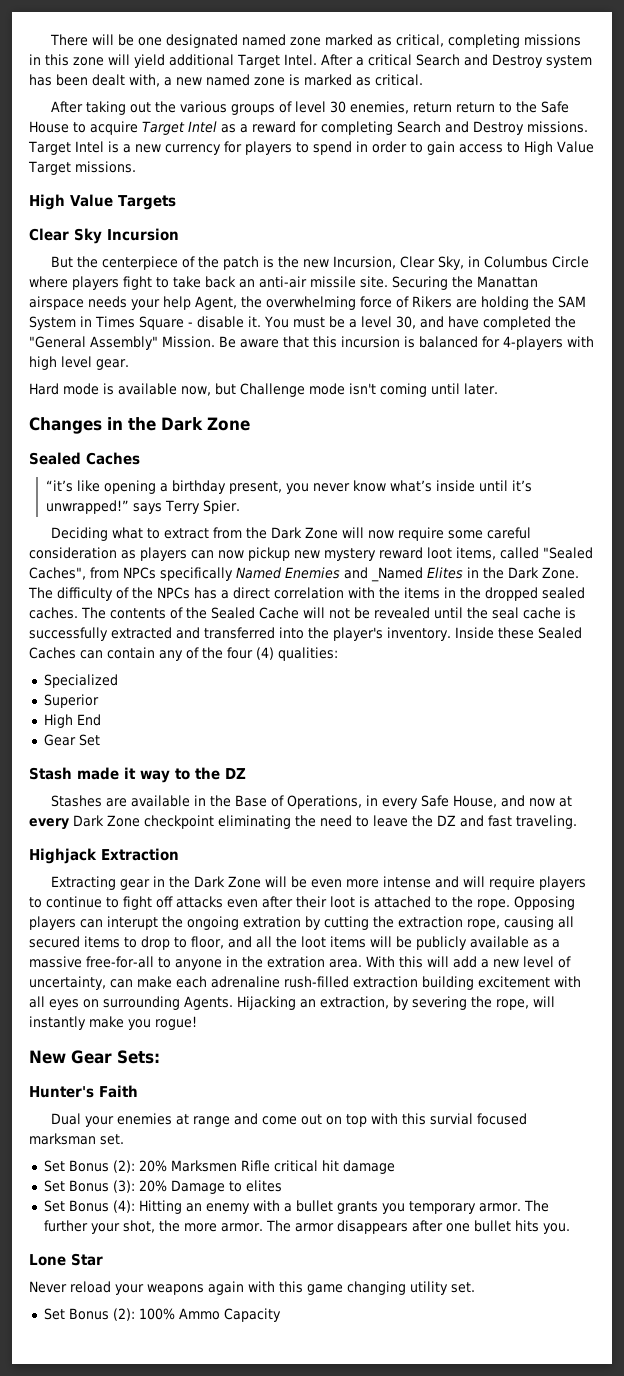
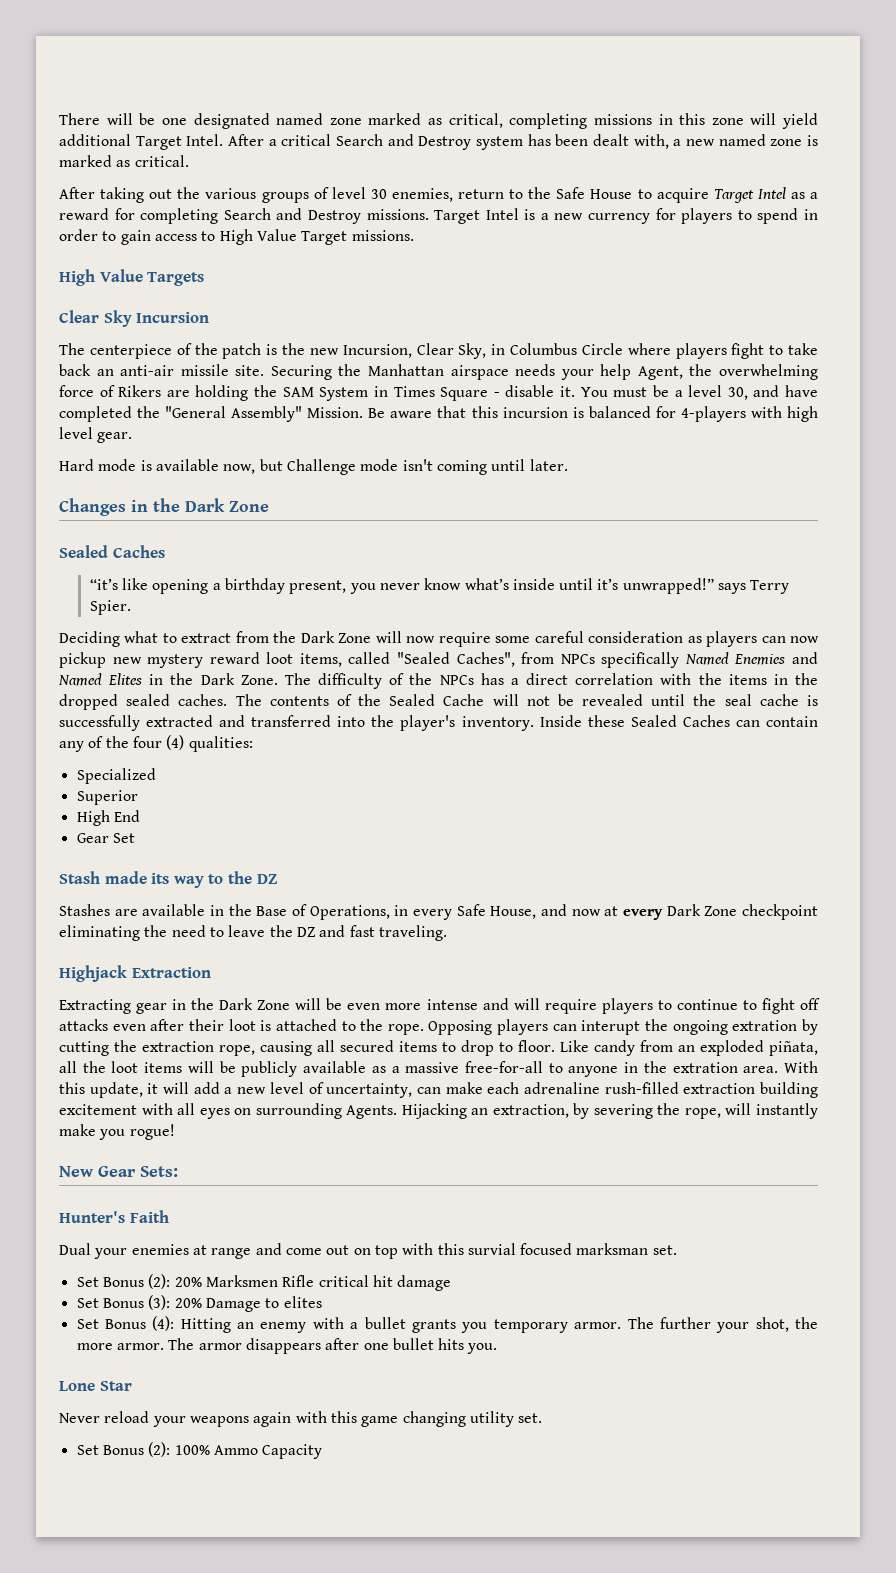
[455,102,495,113] return -> (505, 194) none
[50,256,98,268] But the -> [59,343,85,355] The
[477,276,538,288] Manattan -> [368,364,444,376] Manhattan
[371,567,423,582] _Named -> [58,673,102,686] Named
[124,767,136,779] it -> [151,873,170,884] its
[191,936,252,949] floor, and -> [518,1040,818,1056] floor. Like candy from an exploded piñata,
(423, 962) none -> [89,1082,159,1098] update, it

